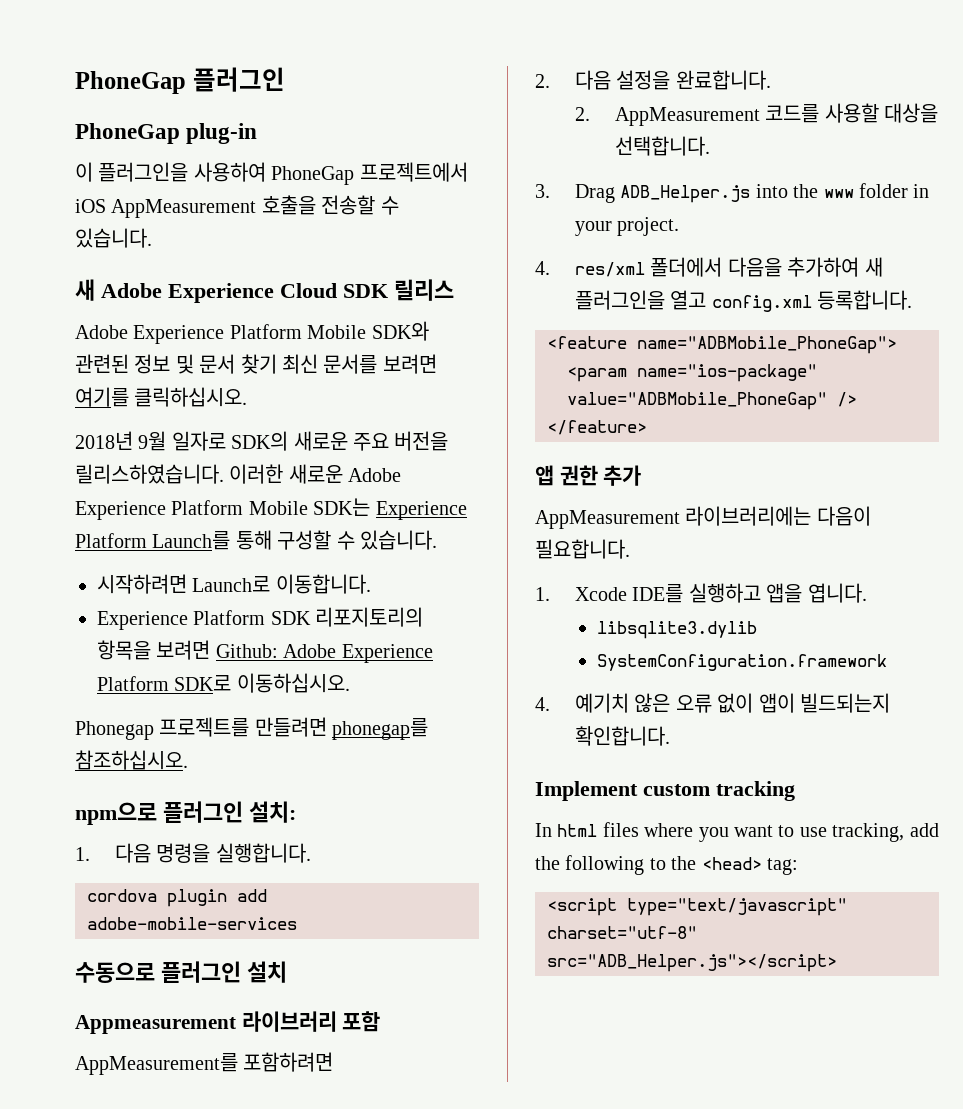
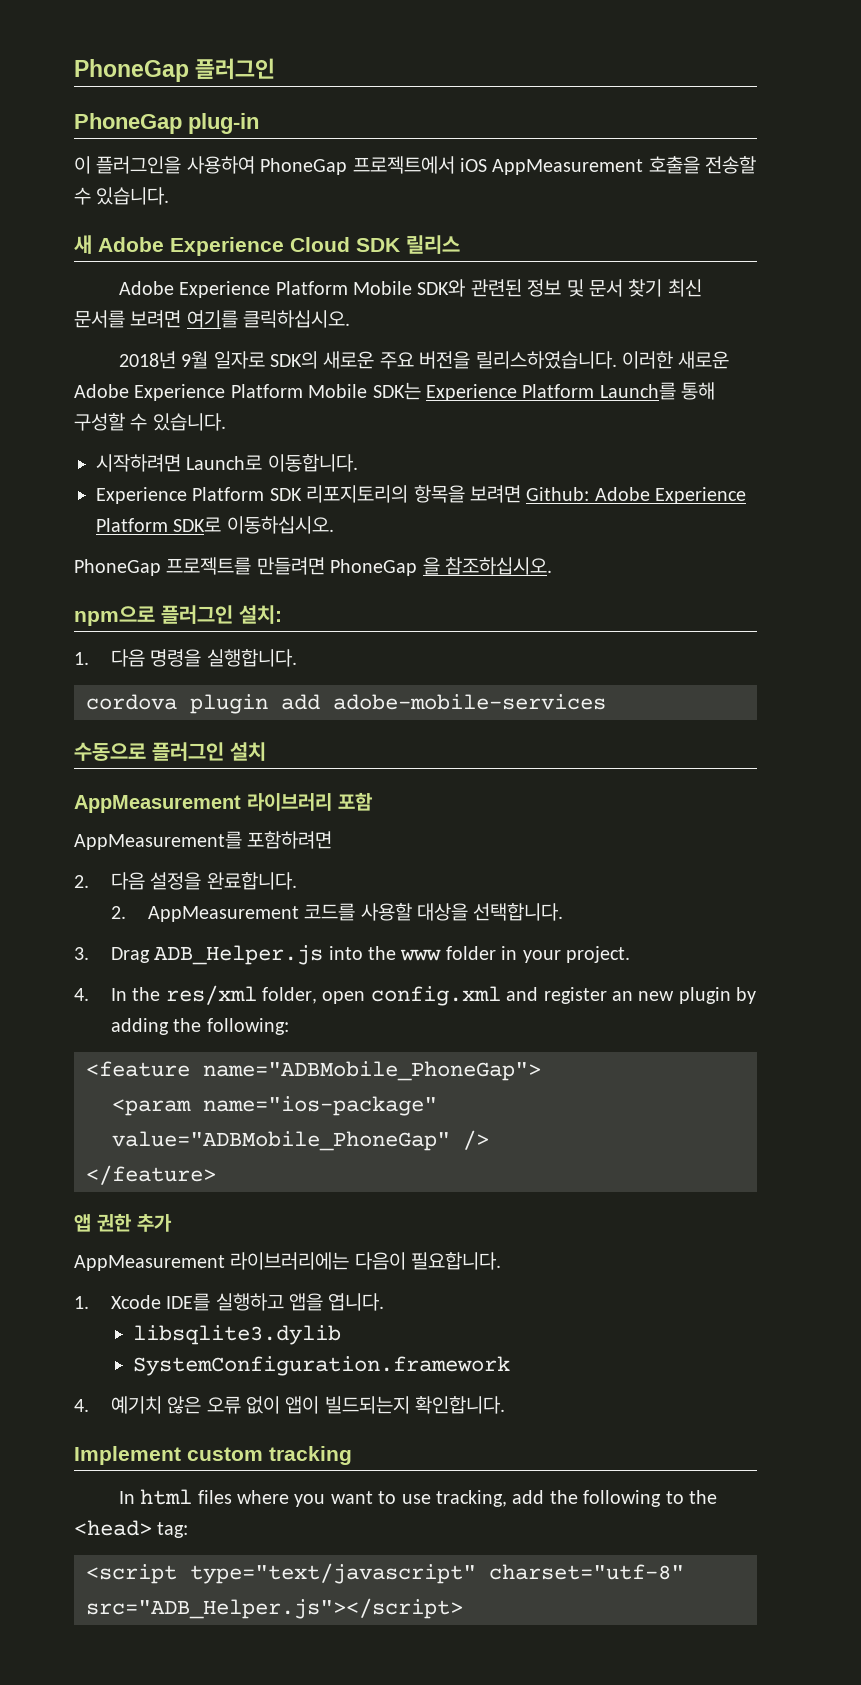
[75,721,154,740] Phonegap -> [74,559,161,576] PhoneGap
[332,718,429,740] phonegap를 -> [330,557,440,576] PhoneGap 을
[75,1015,236,1034] Appmeasurement -> [74,795,241,813] AppMeasurement
[574,257,883,277] [574,290,913,312] res/xml 폴더에서 다음을 추가하여 새 플러그인을 열고 config.xml 등록합니다. -> [110,985,757,1006] [110,1018,289,1035] In the res/xml folder, open config.xml and register an new plugin by adding the following:

